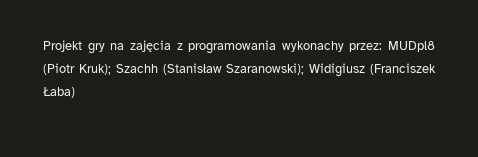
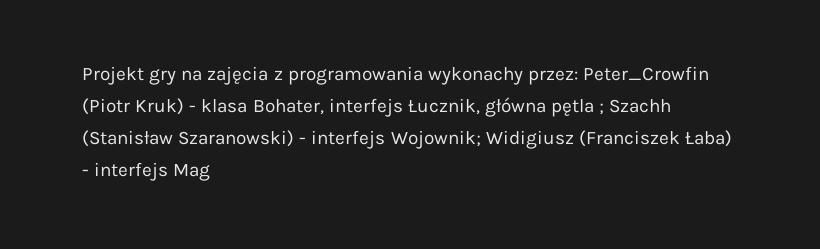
[388,41,435,52] [43,63,436,77] [43,87,75,98] MUDpl8 (Piotr Kruk); Szachh (Stanisław Szaranowski); Widigiusz (Franciszek Łaba) -> [583,66,710,81] [82,97,672,117] [82,130,732,149] [82,162,211,181] Peter_Crowfin (Piotr Kruk) - klasa Bohater, interfejs Łucznik, główna pętla ; Szachh (Stanisław Szaranowski) - interfejs Wojownik; Widigiusz (Franciszek Łaba) - interfejs Mag

